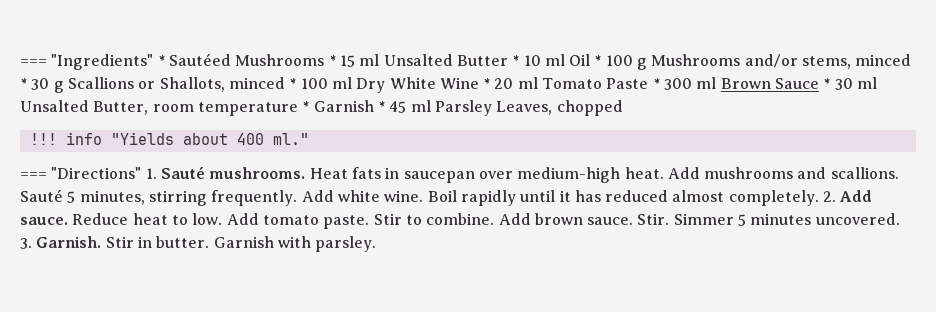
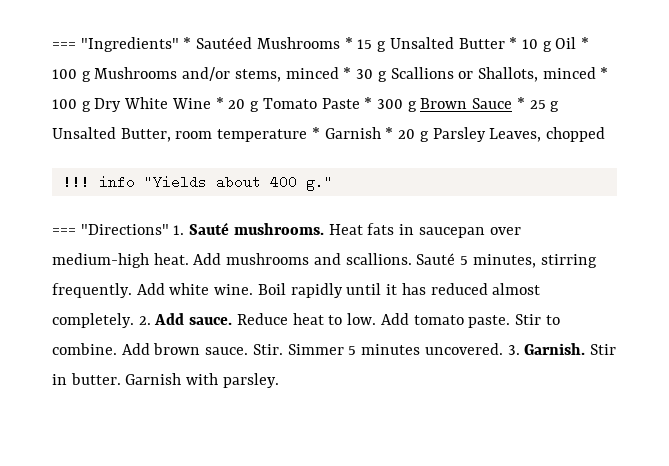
[359,54,380,66] ml -> [377,41,387,52] g
[544,54,565,66] ml -> [542,41,552,52] g
[331,77,352,89] ml -> [81,101,91,112] g
[517,77,538,89] ml -> [250,101,260,112] g
[696,77,717,89] ml -> [407,101,417,112] g
[834,77,877,90] 30 ml -> [529,100,560,112] 25 g
[389,100,431,113] 45 ml -> [398,129,429,142] 20 g
[272,133,309,145] ml." -> [305,175,333,191] g."

